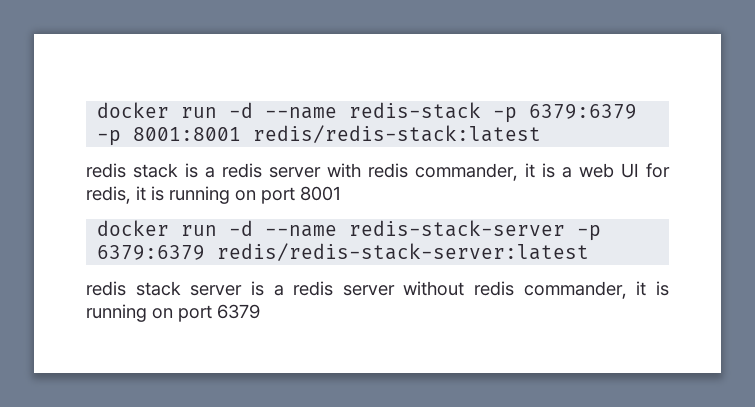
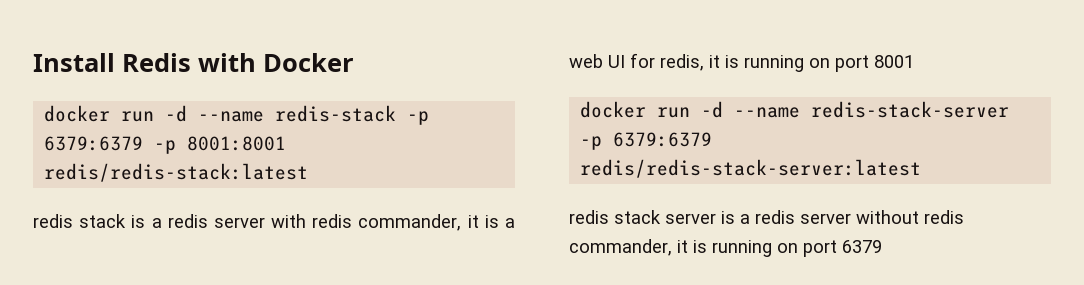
(97, 110) none -> [33,53,354,72] Install Redis with Docker //

